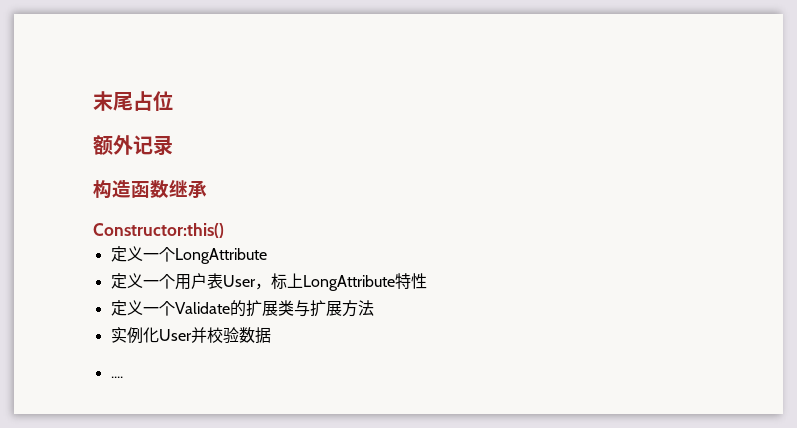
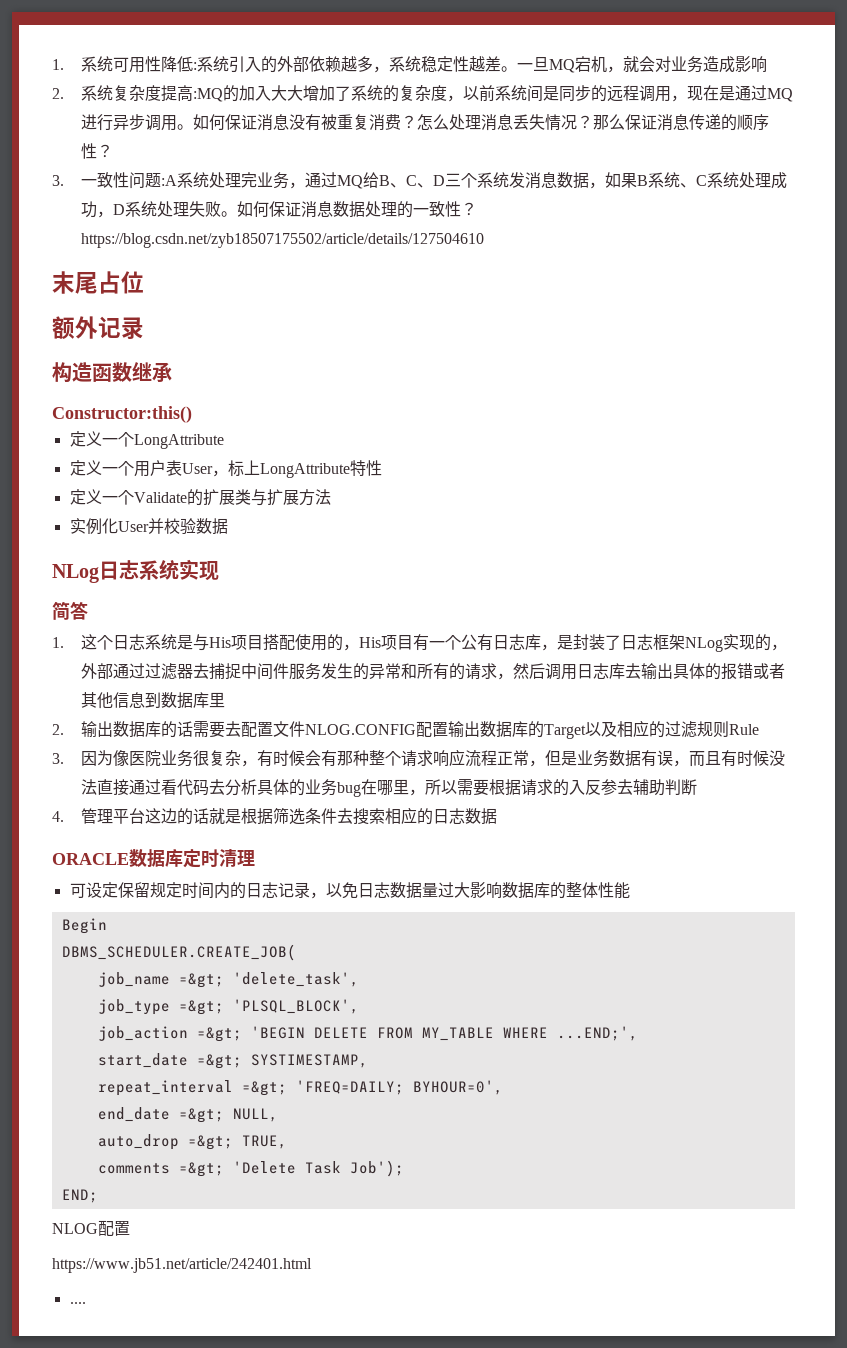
(93, 101) none -> [52,56,767,73] [52,85,793,102] [80,114,769,131] [80,143,113,159] [52,172,787,189] [80,201,477,218] [80,233,484,248] 1.系统可用性降低:系统引入的外部依赖越多，系统稳定性越差。一旦MQ宕机，就会对业务造成影响 // 2.系统复杂度提高:MQ的加入大大增加了系统的复杂度，以前系统间是同步的远程调用，现在是通过MQ进行异步调用。如何保证消息没有被重复消费？怎么处理消息丢失情况？那么保证消息传递的顺序性？ // 3.一致性问题:A系统处理完业务，通过MQ给B、C、D三个系统发消息数据，如果B系统、C系统处理成功，D系统处理失败。如何保证消息数据处理的一致性？https://blog.csdn.net/zyb18507175502/article/details/127504610 //
(271, 335) none -> [52,559,219,583] [52,601,88,620] [52,634,787,652] [80,663,785,680] [80,692,225,709] [52,720,759,739] [52,749,785,767] [80,779,697,797] [52,807,497,825] [52,849,255,868] [69,882,630,899] [61,918,107,934] [61,944,296,961] [97,972,359,988] [97,999,359,1015] [97,1026,638,1042] [97,1053,368,1069] [97,1080,503,1096] [97,1107,278,1123] [97,1134,287,1150] [97,1160,404,1177] [61,1189,98,1203] [52,1220,130,1236] [52,1258,312,1273] // NLog日志系统实现 // 简答 // 1.这个日志系统是与His项目搭配使用的，His项目有一个公有日志库，是封装了日志框架NLog实现的，外部通过过滤器去捕捉中间件服务发生的异常和所有的请求，然后调用日志库去输出具体的报错或者其他信息到数据库里 // 2.输出数据库的话需要去配置文件NLOG.CONFIG配置输出数据库的Target以及相应的过滤规则Rule // 3.因为像医院业务很复杂，有时候会有那种整个请求响应流程正常，但是业务数据有误，而且有时候没法直接通过看代码去分析具体的业务bug在哪里，所以需要根据请求的入反参去辅助判断 // 4.管理平台这边的话就是根据筛选条件去搜索相应的日志数据 // ORACLE数据库定时清理 // 可设定保留规定时间内的日志记录，以免日志数据量过大影响数据库的整体性能 // Begin // DBMS_SCHEDULER.CREATE_JOB( // job_name =&gt; 'delete_task', // job_type =&gt; 'PLSQL_BLOCK', // job_action =&gt; 'BEGIN DELETE FROM MY_TABLE WHERE ...END;', // start_date =&gt; SYSTIMESTAMP, // repeat_interval =&gt; 'FREQ=DAILY; BYHOUR=0', // end_date =&gt; NULL, // auto_drop =&gt; TRUE, // comments =&gt; 'Delete Task Job'); // END; // NLOG配置 // https://www.jb51.net/article/242401.html

